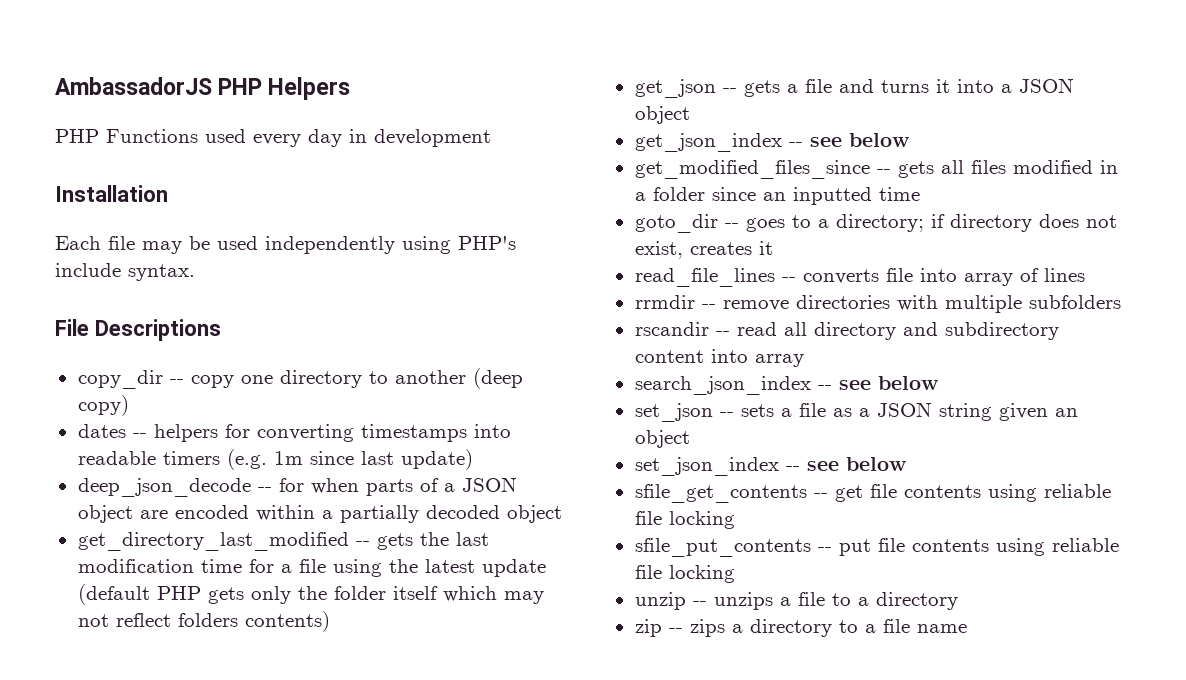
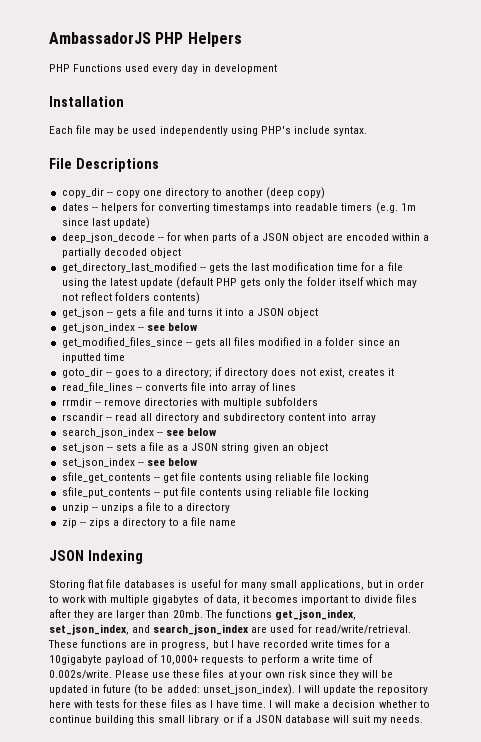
(967, 628) none -> [49,550,143,564] [49,579,425,590] [49,594,418,605] [49,609,356,620] [49,624,411,635] [48,639,391,650] [49,654,374,665] [49,669,394,680] [49,684,429,696] [49,699,430,708] [49,714,424,725] // JSON Indexing // Storing flat file databases is useful for many small applications, but in order to work with multiple gigabytes of data, it becomes important to divide files after they are larger than 20mb. The functions get_json_index, set_json_index, and search_json_index are used for read/write/retrieval. These functions are in progress, but I have recorded write times for a 10gigabyte payload of 10,000+ requests to perform a write time of 0.002s/write. Please use these files at your own risk since they will be updated in future (to be added: unset_json_index). I will update the repository here with tests for these files as I have time. I will make a decision whether to continue building this small library or if a JSON database will suit my needs.

